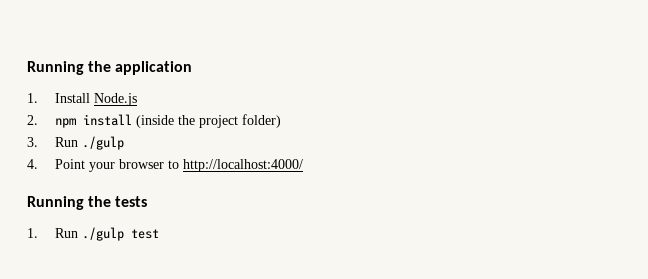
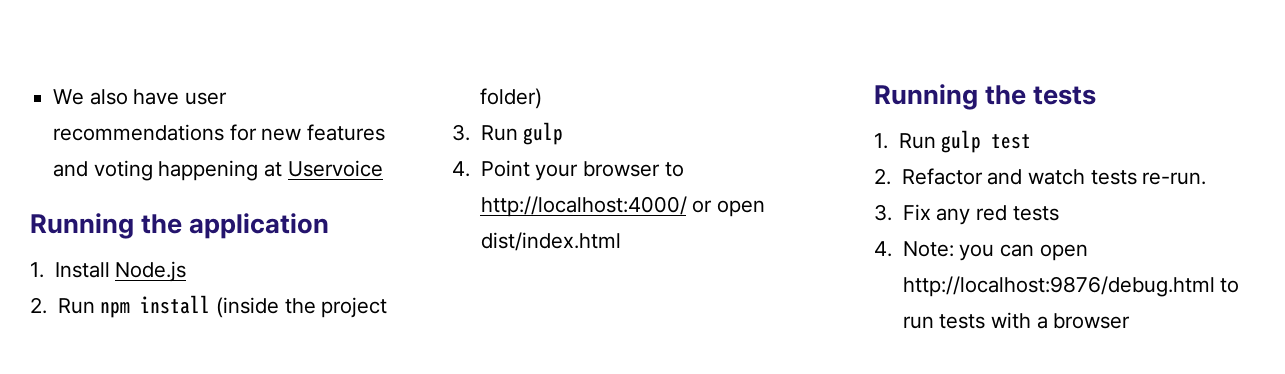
(27, 68) none -> [53,89,228,105] [53,124,386,141] [53,160,383,181] We also have user recommendations for new features and voting happening at Uservoice //
(38, 120) none -> [57,298,95,314] Run
[81,136,124,150] ./gulp -> [523,122,564,145] gulp
(303, 165) none -> [692,200,765,217] [480,232,621,251] or open dist/index.html
[81,227,124,241] ./gulp -> [941,130,982,153] gulp
(159, 234) none -> [874,168,1207,185] [874,204,1059,225] [874,241,1088,261] [902,276,1240,297] [902,312,1131,329] // 2. Refactor and watch tests re-run. // 3. Fix any red tests // 4. Note: you can open http://localhost:9876/debug.html to run tests with a browser

